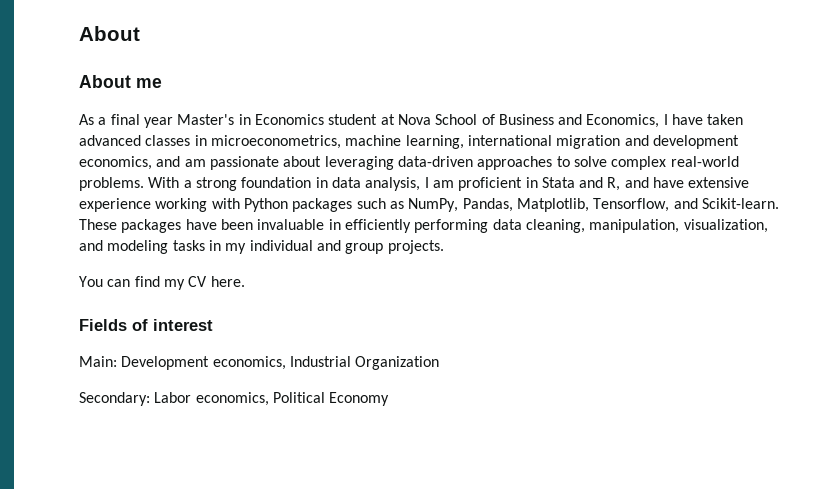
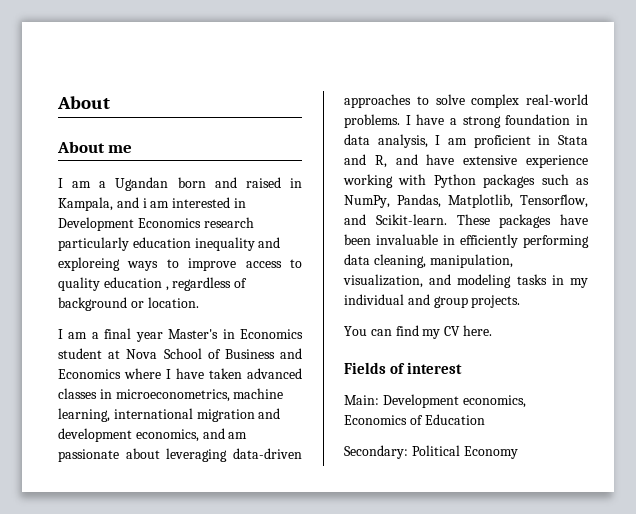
[79,114,94,125] As -> [58,177,302,191] [58,197,246,211] [58,217,254,231] [58,237,281,251] [58,257,302,271] [58,277,248,291] [58,297,199,311] [58,329,88,339] I am a Ugandan born and raised in Kampala, and i am interested in Development Economics research particularly education inequality and exploreing ways to improve access to quality education , regardless of background or location. // I am
[586,114,660,128] Economics, -> [58,368,161,379] Economics where
[148,177,180,188] With -> [405,114,445,125] I have
[289,356,440,370] Industrial Organization -> [344,414,485,425] Economics of Education
[154,392,269,406] Labor economics, -> (408, 452) none

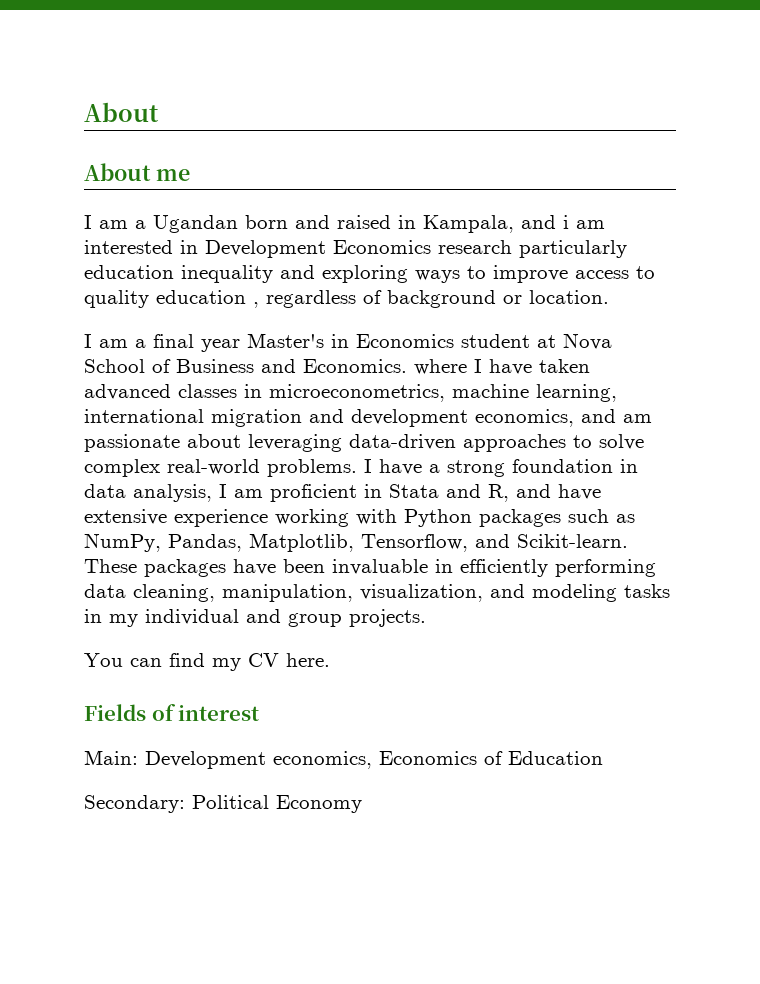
[58,257,120,271] exploreing -> [322,265,408,283] exploring
[58,369,121,379] Economics -> [303,359,407,373] Economics.

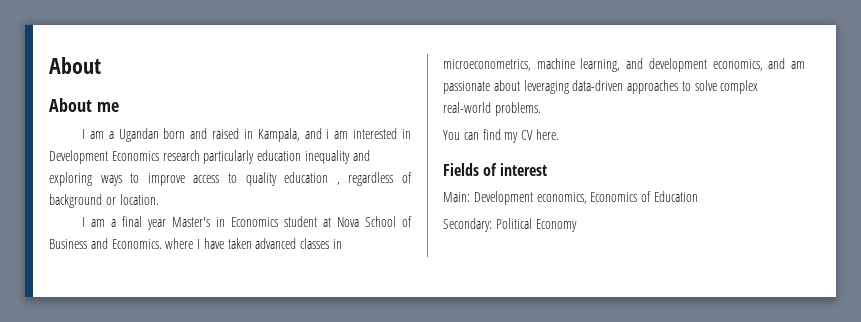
[84,409,302,427] international migration -> (621, 65) none
[364,459,638,477] [84,484,601,502] [84,509,635,527] [84,533,628,552] [84,559,656,577] [84,584,670,602] [84,609,426,627] I have a strong foundation in data analysis, I am proficient in Stata and R, and have extensive experience working with Python packages such as NumPy, Pandas, Matplotlib, Tensorflow, and Scikit-learn. These packages have been invaluable in efficiently performing data cleaning, manipulation, visualization, and modeling tasks in my individual and group projects. -> (541, 109) none

